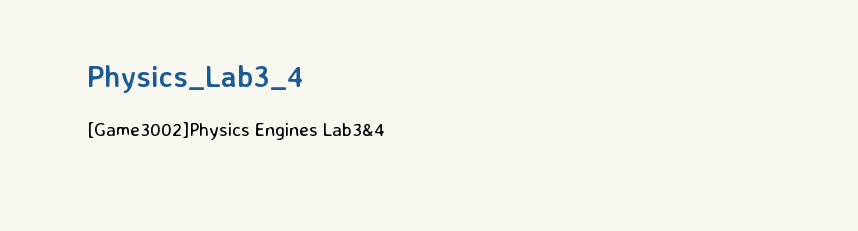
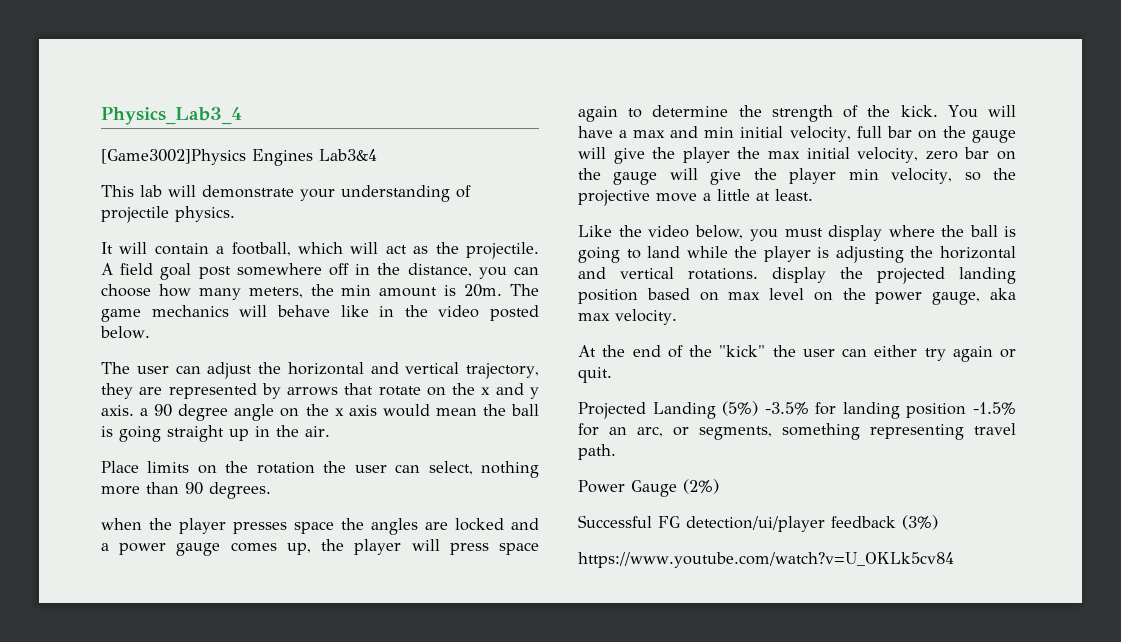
(386, 129) none -> [101,185,471,202] [101,206,235,223] [101,242,539,259] [101,263,539,280] [101,284,540,300] [101,305,539,322] [100,326,150,339] [101,362,540,379] [101,383,539,399] [101,404,539,421] [101,425,330,442] [101,461,539,478] [101,482,271,499] [101,518,539,535] [101,539,539,556] [578,105,1016,122] [578,126,1016,143] [578,147,1016,164] [578,168,1016,185] [578,189,813,206] [578,225,1016,241] [578,246,1016,263] [578,267,1016,284] [578,288,1016,305] [578,309,677,325] [578,345,1016,362] [578,367,612,383] [578,401,1016,419] [578,423,1016,440] [578,444,616,460] [578,479,719,497] [578,515,938,532] [578,552,954,568] // This lab will demonstrate your understanding of projectile physics. // It will contain a football, which will act as the projectile. A field goal post somewhere off in the distance, you can choose how many meters, the min amount is 20m. The game mechanics will behave like in the video posted below. // The user can adjust the horizontal and vertical trajectory, they are represented by arrows that rotate on the x and y axis. a 90 degree angle on the x axis would mean the ball is going straight up in the air. // Place limits on the rotation the user can select, nothing more than 90 degrees. // when the player presses space the angles are locked and a power gauge comes up, the player will press space again to determine the strength of the kick. You will have a max and min initial velocity, full bar on the gauge will give the player the max initial velocity, zero bar on the gauge will give the player min velocity, so the projective move a little at least. // Like the video below, you must display where the ball is going to land while the player is adjusting the horizontal and vertical rotations. display the projected landing position based on max level on the power gauge, aka max velocity. // At the end of the "kick" the user can either try again or quit. // Projected Landing (5%) -3.5% for landing position -1.5% for an arc, or segments, something representing travel path. // Power Gauge (2%) // Successful FG detection/ui/player feedback (3%) // https://www.youtube.com/watch?v=U_OKLk5cv84

